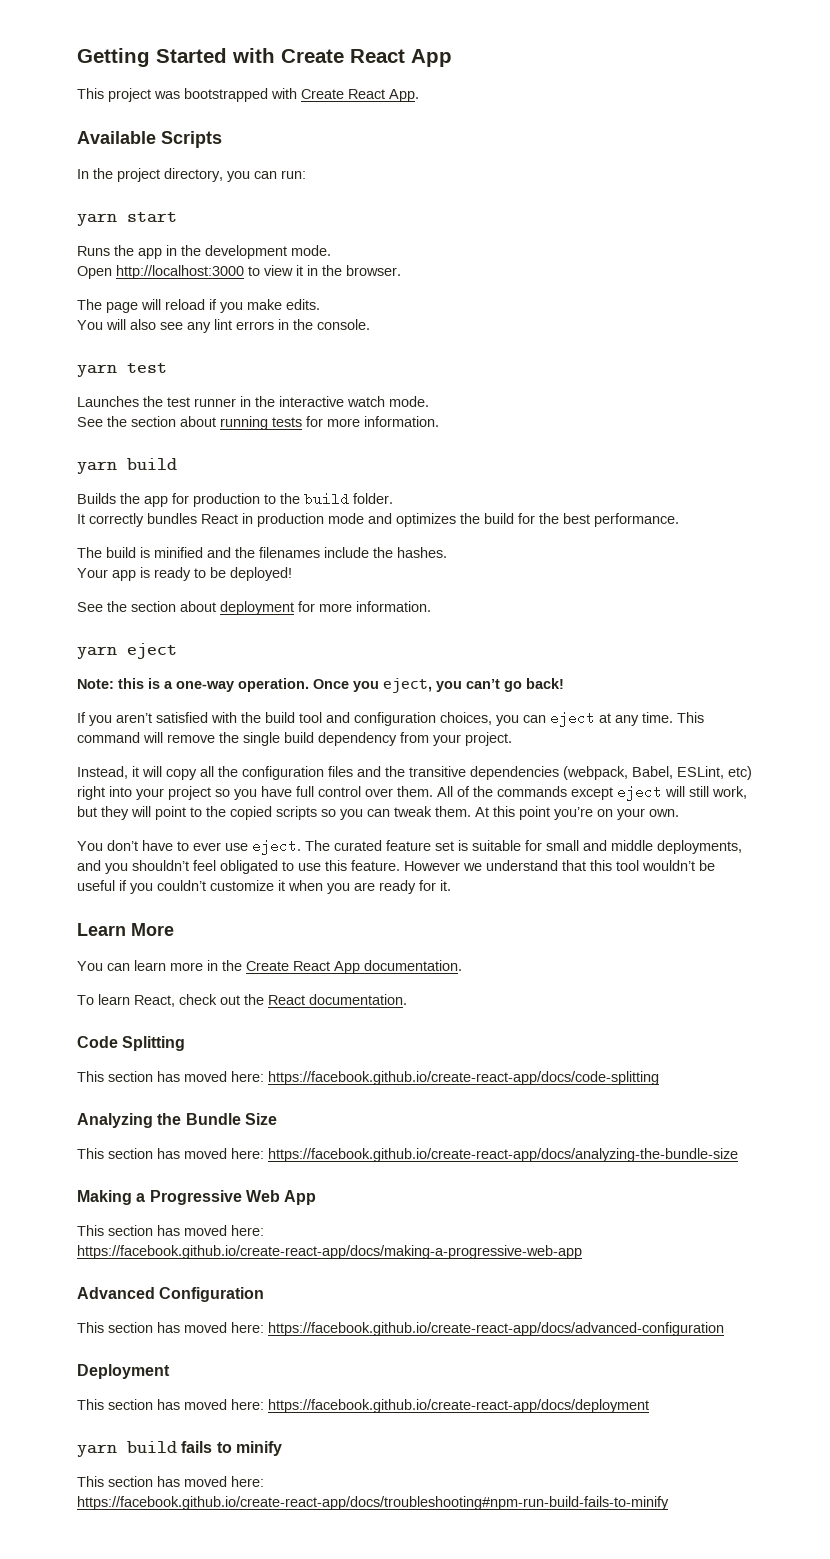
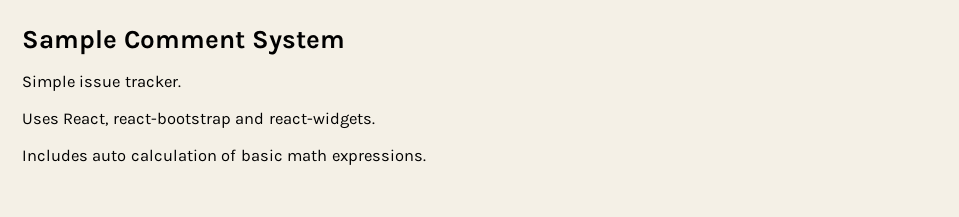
[77,48,452,67] [77,88,419,102] [77,131,222,148] [77,168,306,182] [77,212,177,226] [77,245,331,259] [77,265,401,279] [77,299,320,313] [77,319,370,333] [77,363,167,377] [77,396,429,407] [77,416,439,430] [77,458,177,474] [77,492,393,507] [77,513,679,527] [77,547,447,558] [77,567,292,581] [77,601,431,615] [77,643,177,659] [77,678,564,693] [77,711,704,727] [77,732,512,746] [77,766,752,780] [77,785,747,801] [77,806,679,820] [77,839,742,855] [77,860,715,874] [77,880,451,894] [77,923,174,936] [77,960,462,974] [77,994,407,1007] [77,1036,186,1051] [77,1071,659,1085] [77,1113,277,1128] [77,1148,738,1162] [77,1190,317,1205] [77,1225,264,1236] [77,1245,582,1259] [77,1287,265,1302] [77,1322,724,1336] [77,1364,170,1379] [77,1399,649,1413] [77,1441,282,1457] [77,1476,264,1487] [77,1496,669,1510] Getting Started with Create React App // This project was bootstrapped with Create React App. // Available Scripts // In the project directory, you can run: // yarn start // Runs the app in the development mode. // Open http://localhost:3000 to view it in the browser. // The page will reload if you make edits. // You will also see any lint errors in the console. // yarn test // Launches the test runner in the interactive watch mode. // See the section about running tests for more information. // yarn build // Builds the app for production to the build folder. // It correctly bundles React in production mode and optimizes the build for the best performance. // The build is minified and the filenames include the hashes. // Your app is ready to be deployed! // See the section about deployment for more information. // yarn eject // Note: this is a one-way operation. Once you eject, you can’t go back! // If you aren’t satisfied with the build tool and configuration choices, you can eject at any time. This command will remove the single build dependency from your project. // Instead, it will copy all the configuration files and the transitive dependencies (webpack, Babel, ESLint, etc) right into your project so you have full control over them. All of the commands except eject will still work, but they will point to the copied scripts so you can tweak them. At this point you’re on your own. // You don’t have to ever use eject. The curated feature set is suitable for small and middle deployments, and you shouldn’t feel obligated to use this feature. However we understand that this tool wouldn’t be useful if you couldn’t customize it when you are ready for it. // Learn More // You can learn more in the Create React App documentation. // To learn React, check out the React documentation. // Code Splitting // This section has moved here: https://facebook.github.io/create-react-app/docs/code-splitting // Analyzing the Bundle Size // This section has moved here: https://facebook.github.io/create-react-app/docs/analyzing-the-bundle-size // Making a Progressive Web App // This section has moved here: https://facebook.github.io/create-react-app/docs/making-a-progressive-web-app // Advanced Configuration // This section has moved here: https://facebook.github.io/create-react-app/docs/advanced-configuration // Deployment // This section has moved here: https://facebook.github.io/create-react-app/docs/deployment // yarn build fails to minify // This section has moved here: https://facebook.github.io/create-react-app/docs/troubleshooting#npm-run-build-fails-to-minify -> [22,30,346,55] [22,75,181,91] [22,112,375,129] [22,149,426,165] Sample Comment System // Simple issue tracker. // Uses React, react-bootstrap and react-widgets. // Includes auto calculation of basic math expressions.

